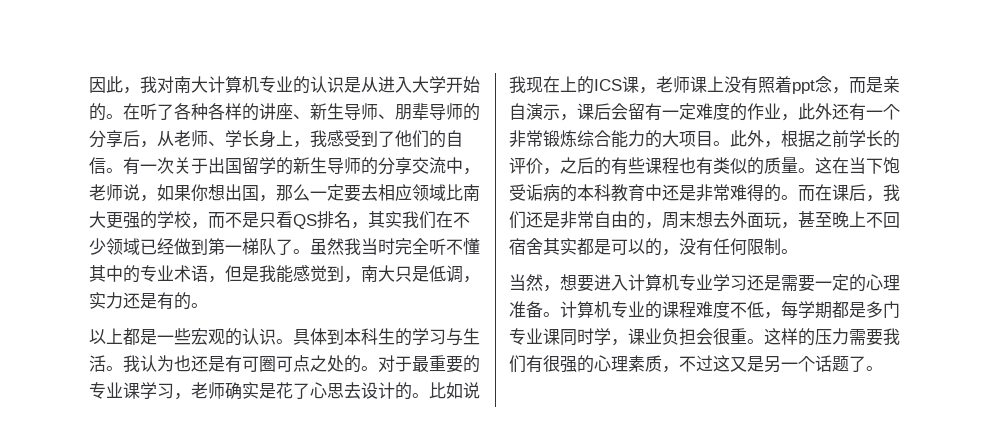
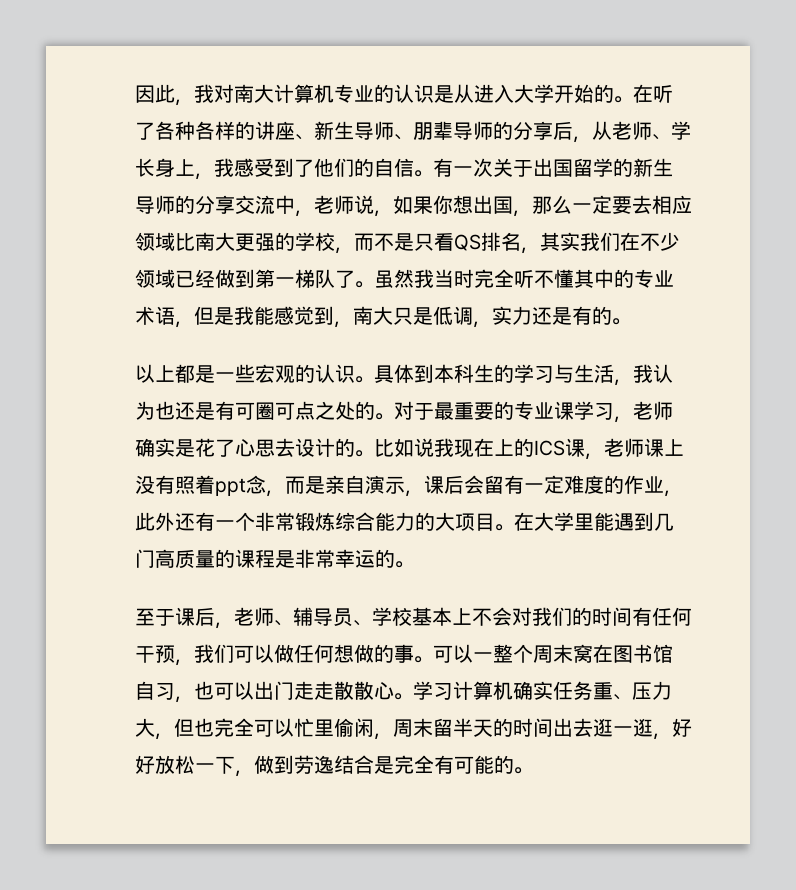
[106,366,123,371] 。 -> [614,379,633,386] ，
[730,130,900,148] [509,157,900,175] [509,184,900,202] [509,211,900,229] [509,238,798,256] [509,274,900,292] [509,301,900,319] [509,328,900,346] [509,355,866,373] 此外，根据之前学长的评价，之后的有些课程也有类似的质量。这在当下饱受诟病的本科教育中还是非常难得的。而在课后，我们还是非常自由的，周末想去外面玩，甚至晚上不回宿舍其实都是可以的，没有任何限制。 // 当然，想要进入计算机专业学习还是需要一定的心理准备。计算机专业的课程难度不低，每学期都是多门专业课同时学，课业负担会很重。这样的压力需要我们有很强的心理素质，不过这又是另一个话题了 -> [514,512,674,531] [135,549,414,568] [135,607,692,629] [135,644,673,666] [135,681,672,703] [135,718,692,740] [135,755,514,777] 在大学里能遇到几门高质量的课程是非常幸运的。 // 至于课后，老师、辅导员、学校基本上不会对我们的时间有任何干预，我们可以做任何想做的事。可以一整个周末窝在图书馆自习，也可以出门走走散散心。学习计算机确实任务重、压力大，但也完全可以忙里偷闲，周末留半天的时间出去逛一逛，好好放松一下，做到劳逸结合是完全有可能的

